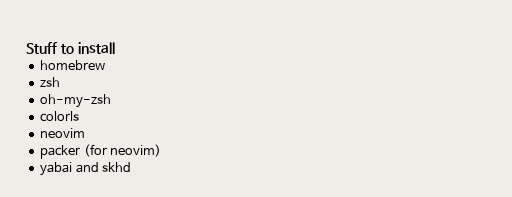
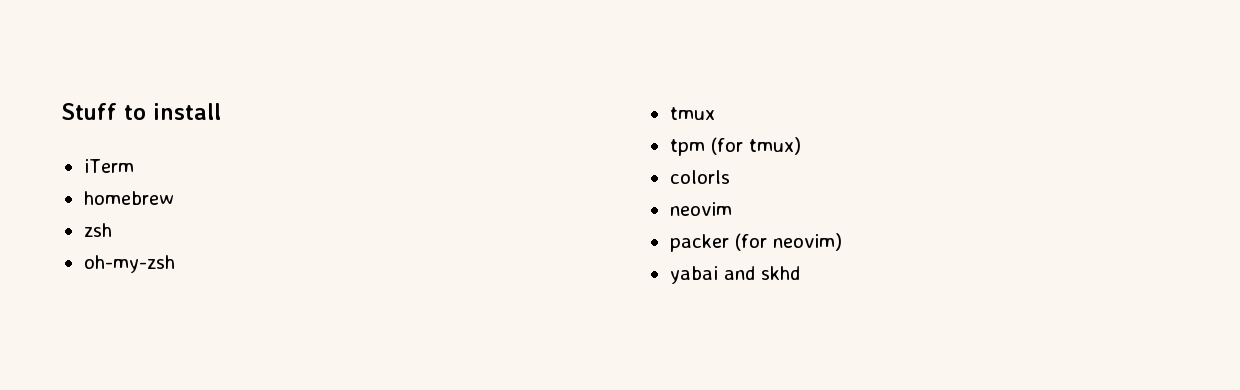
(115, 48) none -> [83,159,134,173] // iTerm
(112, 101) none -> [669,107,715,120] [669,137,801,156] // tmux // tpm (for tmux)

